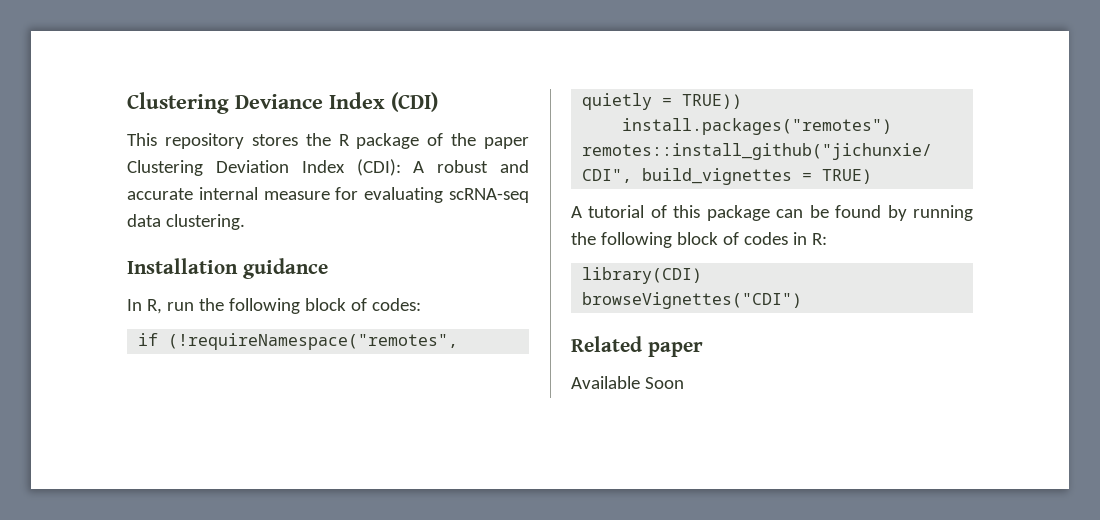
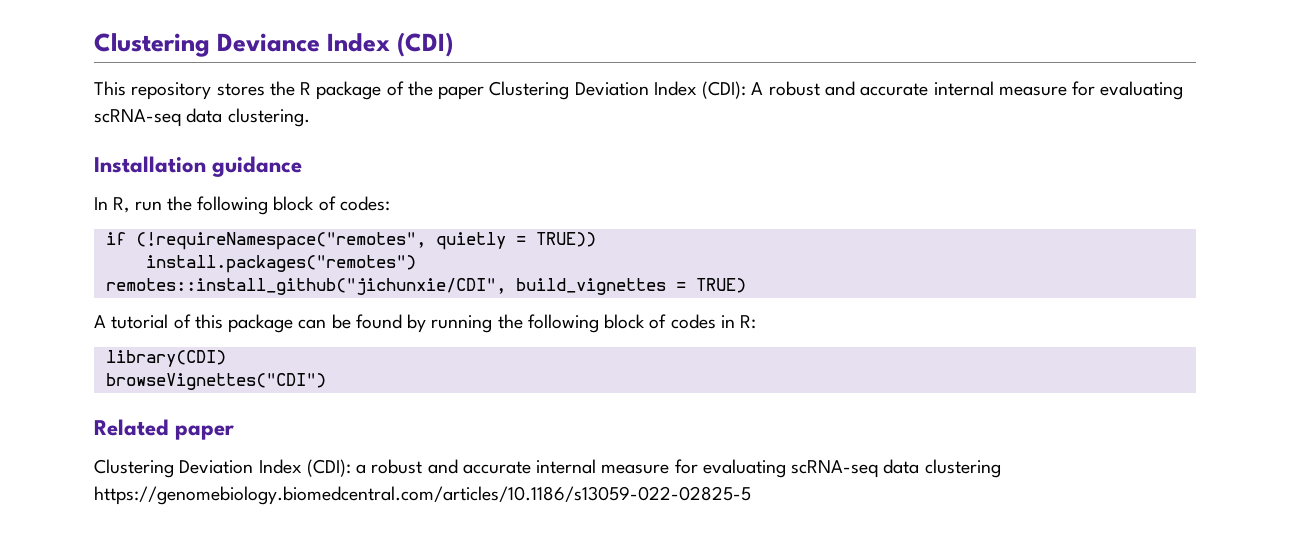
[571,376,684,389] Available Soon -> [94,459,1001,478] [94,486,751,505] Clustering Deviation Index (CDI): a robust and accurate internal measure for evaluating scRNA-seq data clustering https://genomebiology.biomedcentral.com/articles/10.1186/s13059-022-02825-5

